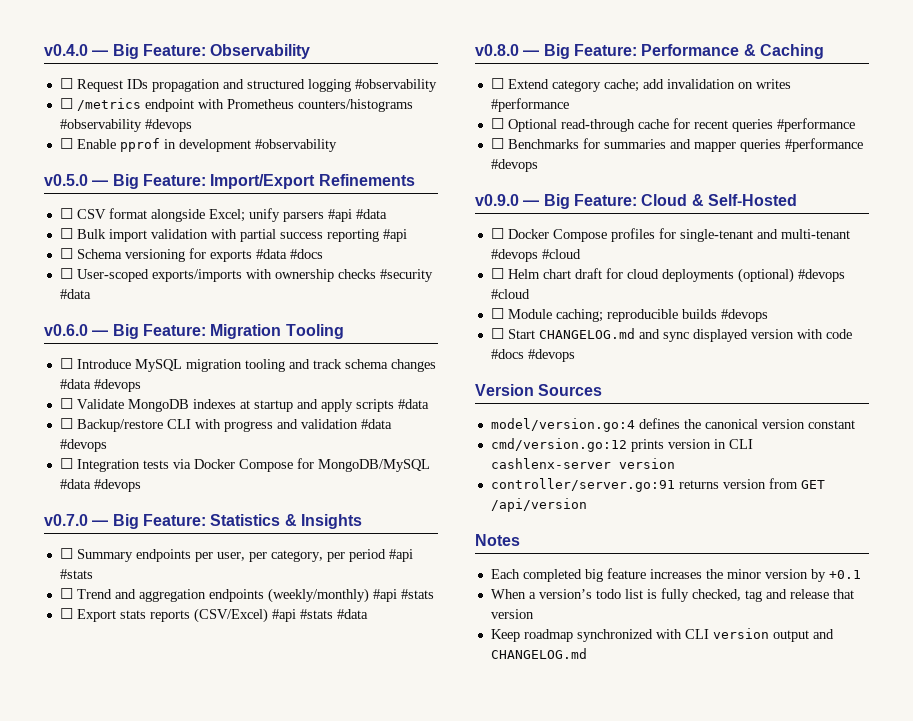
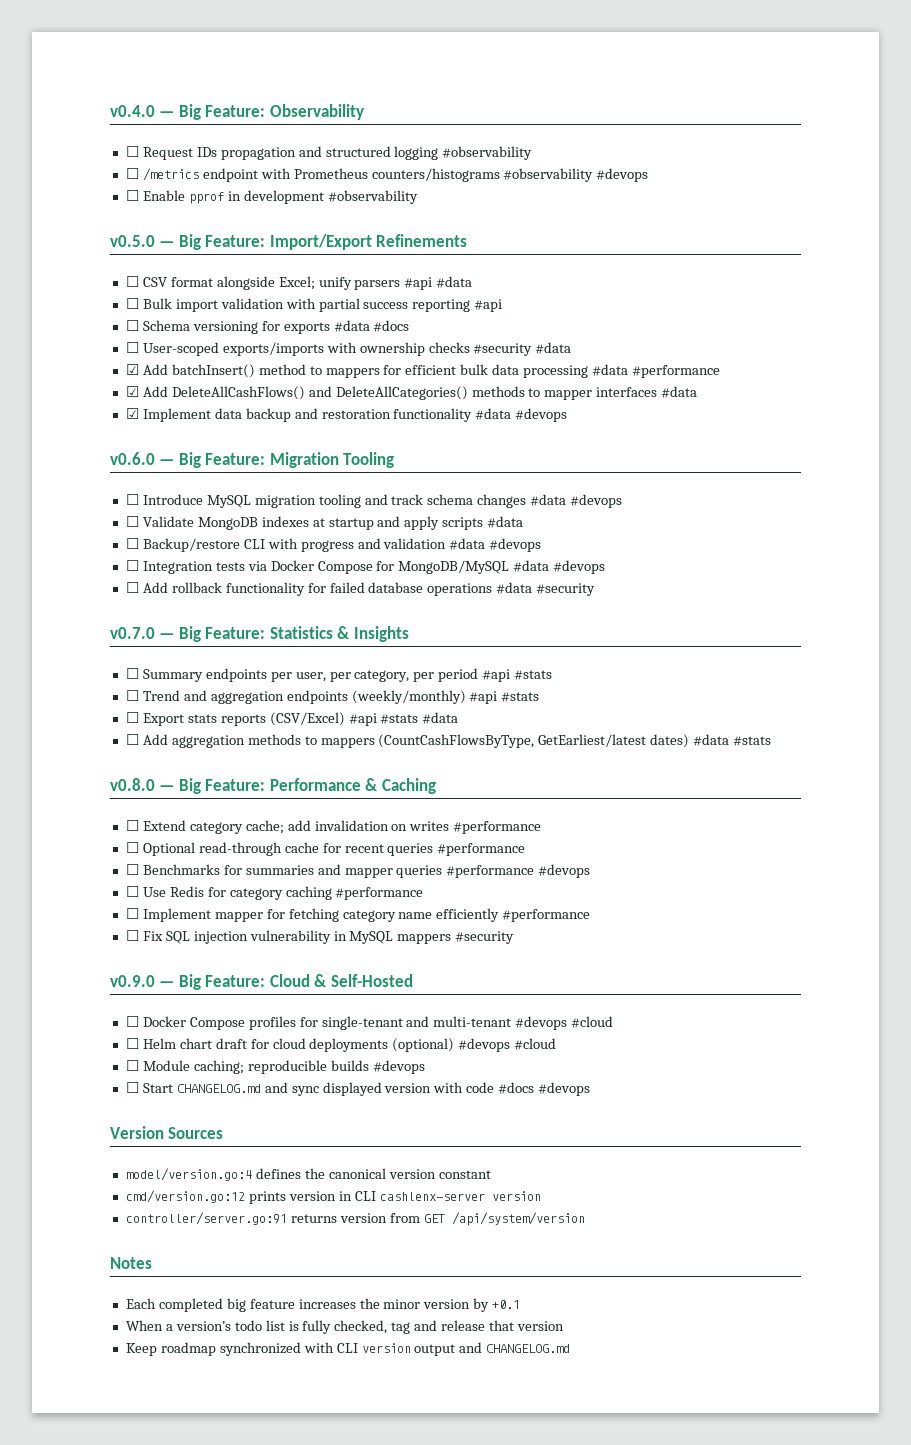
(91, 294) none -> [125,364,720,378] [125,386,698,400] [125,408,568,422] // ☑ Add batchInsert() method to mappers for efficient bulk data processing #data #performance // ☑ Add DeleteAllCashFlows() and DeleteAllCategories() methods to mapper interfaces #data // ☑ Implement data backup and restoration functionality #data #devops
(141, 485) none -> [125,582,596,596] // ☐ Add rollback functionality for failed database operations #data #security
(368, 614) none -> [125,734,772,748] // ☐ Add aggregation methods to mappers (CountCashFlowsByType, GetEarliest/latest dates) #data #stats
(538, 165) none -> [125,886,424,900] [125,908,591,922] [125,930,515,944] // ☐ Use Redis for category caching #performance // ☐ Implement mapper for fetching category name efficiently #performance // ☐ Fix SQL injection vulnerability in MySQL mappers #security
[490,498,587,512] /api/version -> [451,1212,585,1226] /api/system/version

